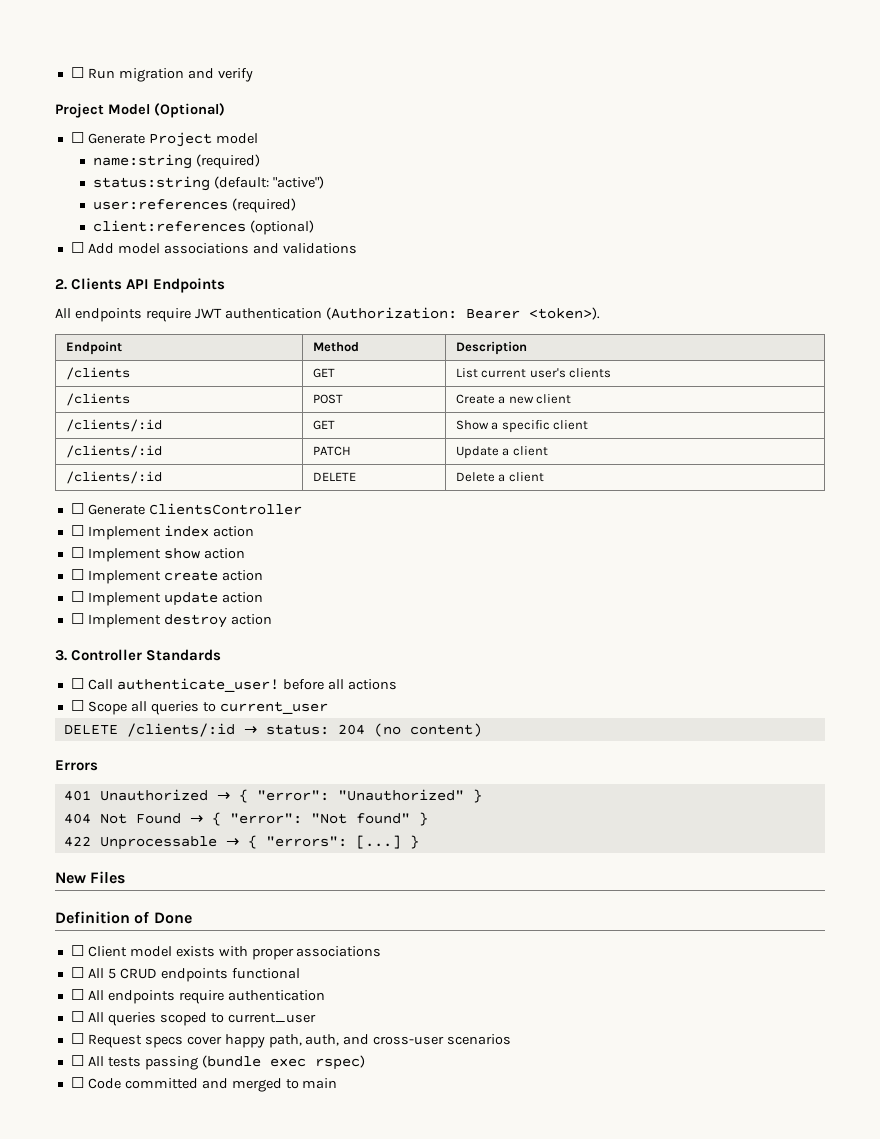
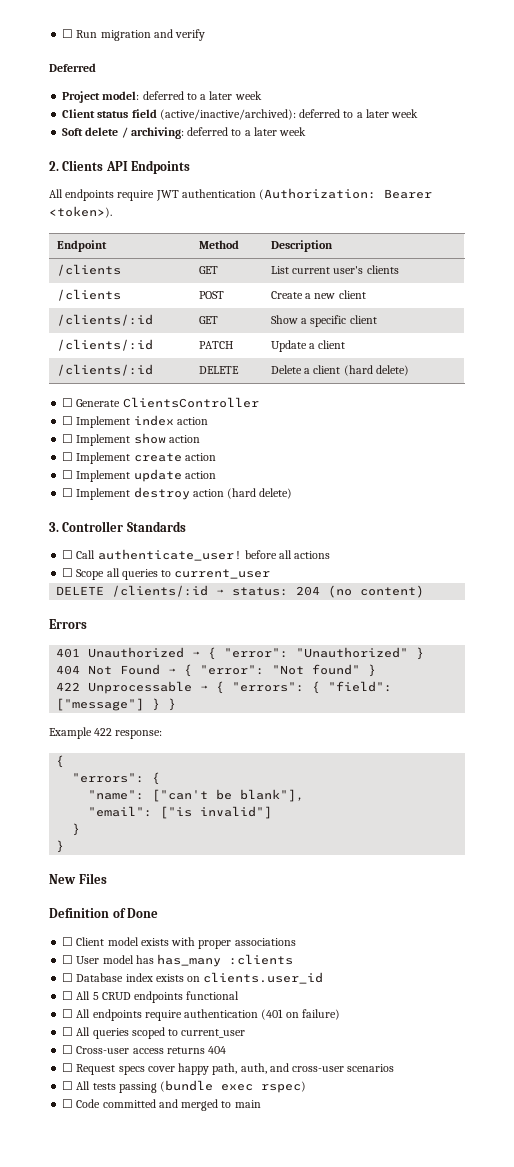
[55,103,225,118] [70,132,258,147] [92,154,260,169] [92,176,324,191] [92,198,296,213] [92,220,314,235] [70,242,357,254] // Project Model (Optional) // ☐ Generate Project model // name:string (required) // status:string (default: "active") // user:references (required) // client:references (optional) // ☐ Add model associations and validations -> [49,63,96,72] [62,91,262,103] [62,109,419,120] [62,127,307,139] // Deferred // Project model: deferred to a later week // Client status field (active/inactive/archived): deferred to a later week // Soft delete / archiving: deferred to a later week
(544, 477) none -> [343,365,409,376] (hard delete)
(272, 619) none -> [227,488,293,499] (hard delete)
[355,835,401,849] [...] -> [312,681,393,694] [56,698,177,711] [49,727,163,739] [56,755,65,768] [72,772,161,785] [88,789,305,802] [88,806,273,819] [72,823,81,836] { "field": ["message"] } } // Example 422 response: // { // "errors": { // "name": ["can't be blank"], // "email": ["is invalid"] // } //
(382, 951) none -> [62,954,294,967] [62,972,324,984] // ☐ User model has has_many :clients // ☐ Database index exists on clients.user_id
(325, 995) none -> [261,1009,340,1020] (401 on failure)
(316, 1018) none -> [62,1045,227,1054] // ☐ Cross-user access returns 404

